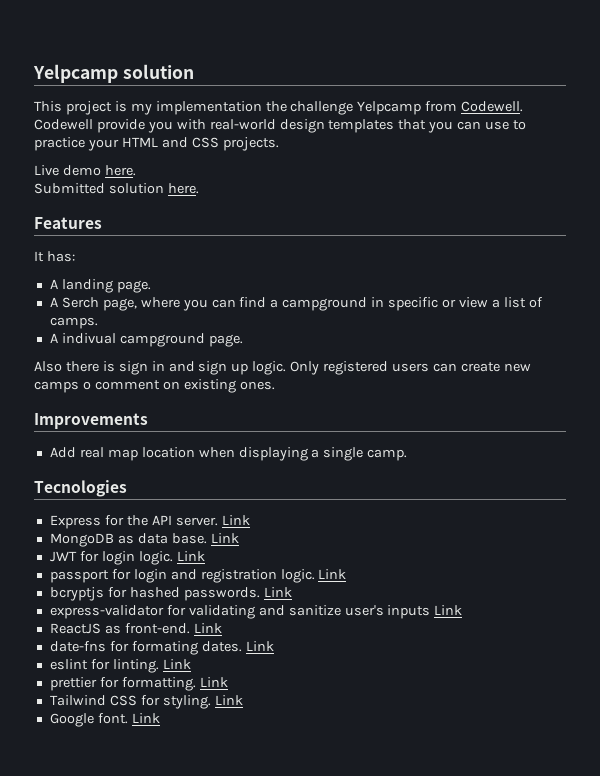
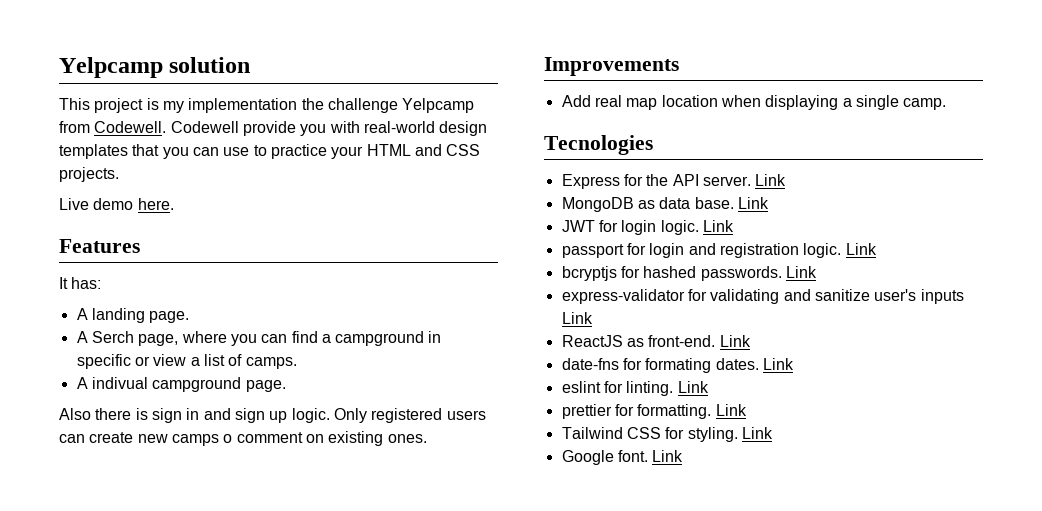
[34,183,199,194] // Submitted solution here. -> (174, 204) none

